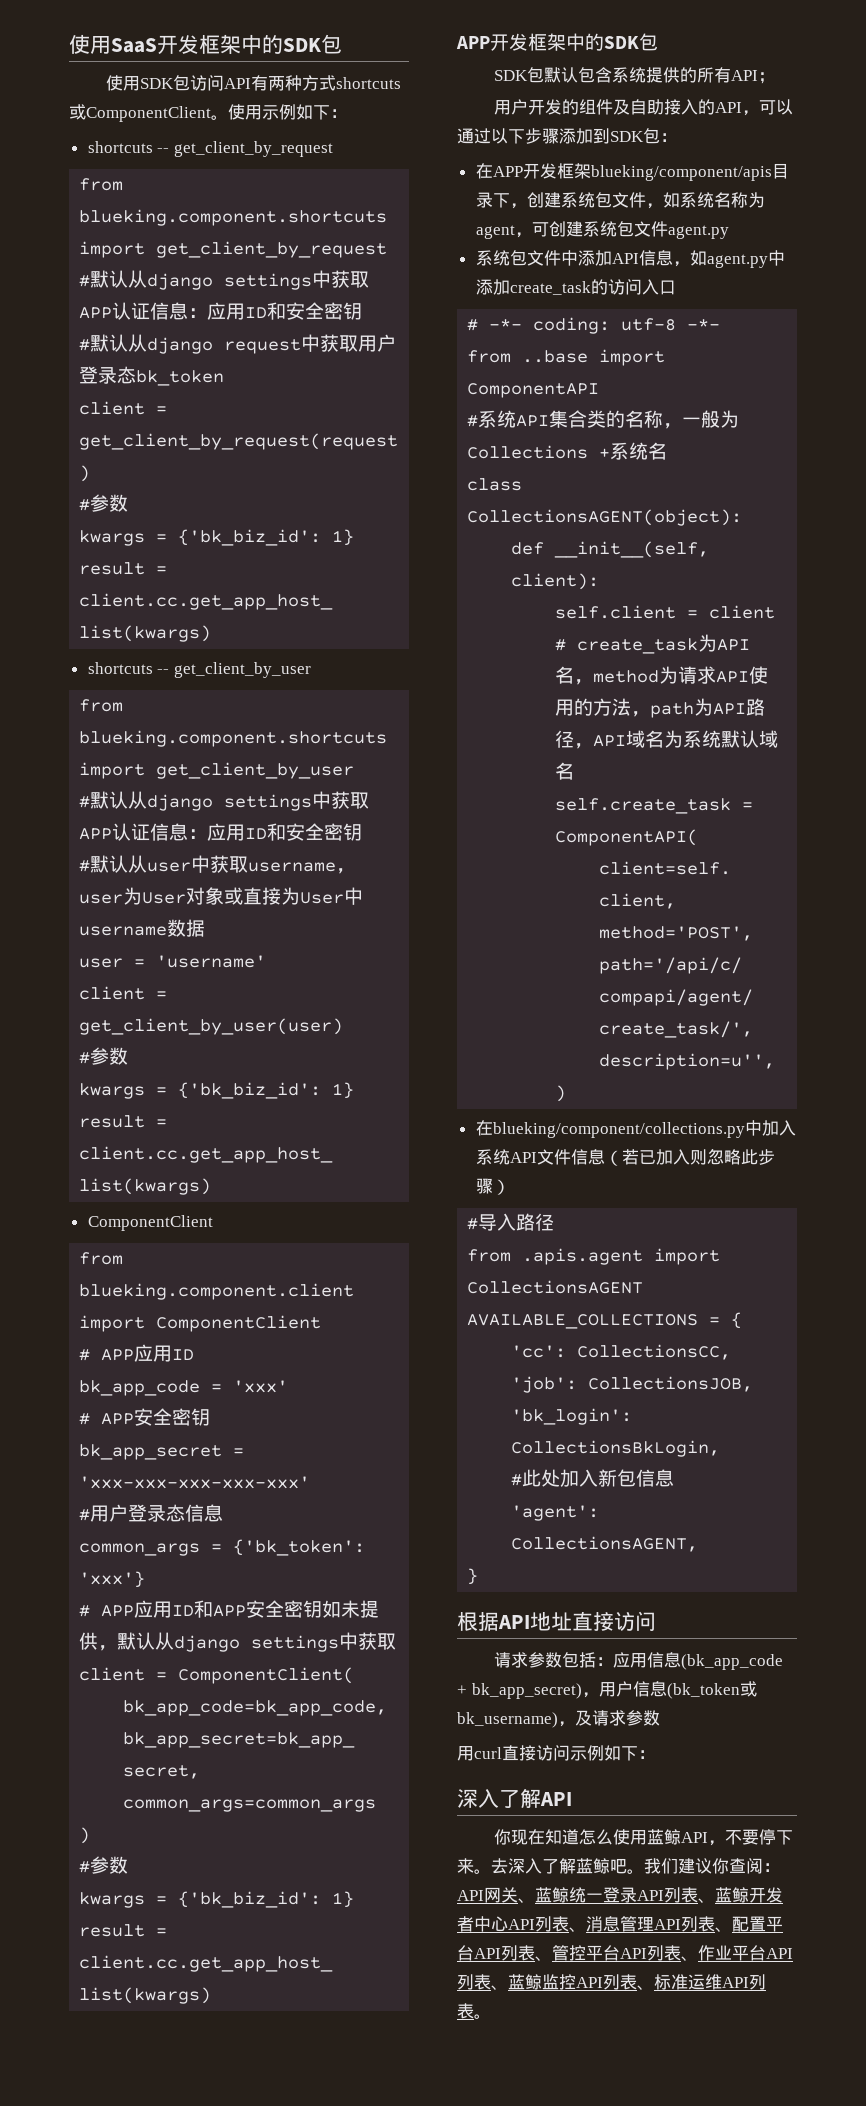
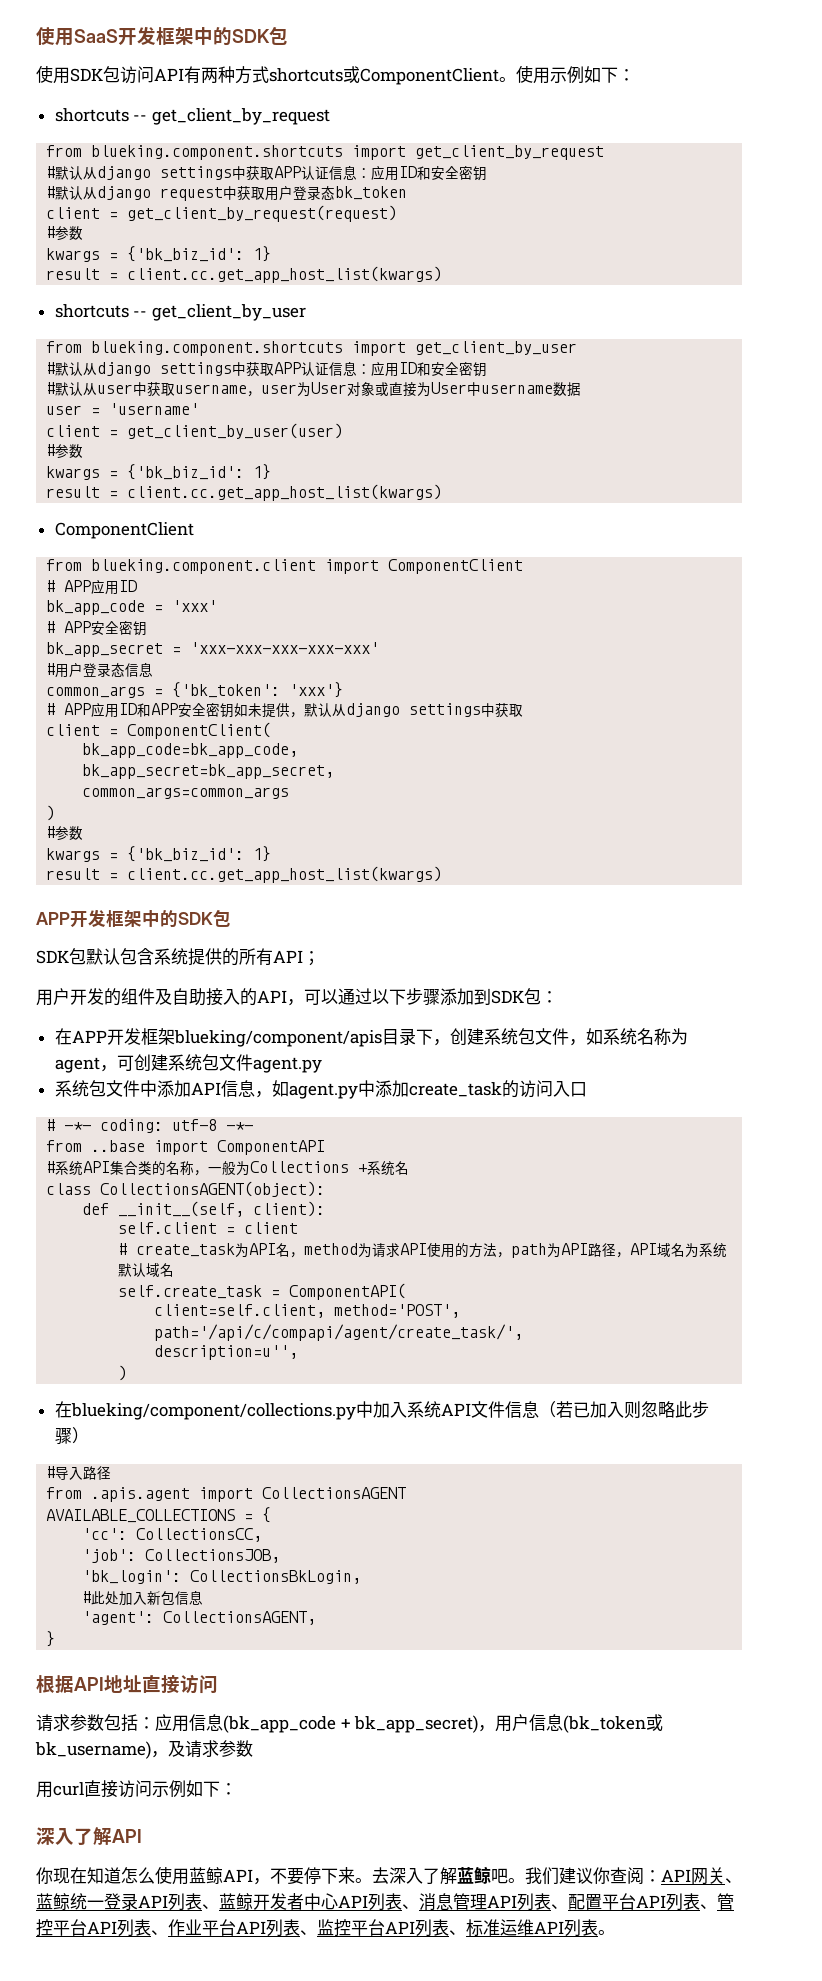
[508,1974,576,1990] 蓝鲸监控 -> [317,1919,385,1937] 监控平台

